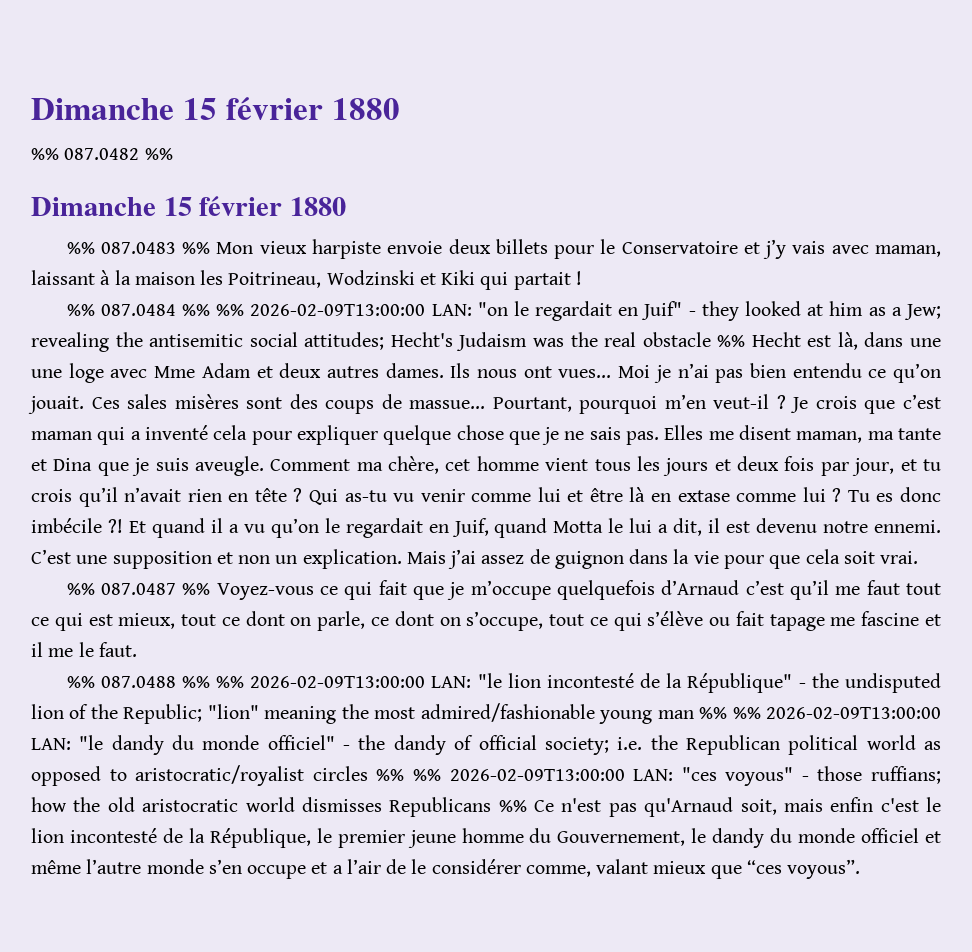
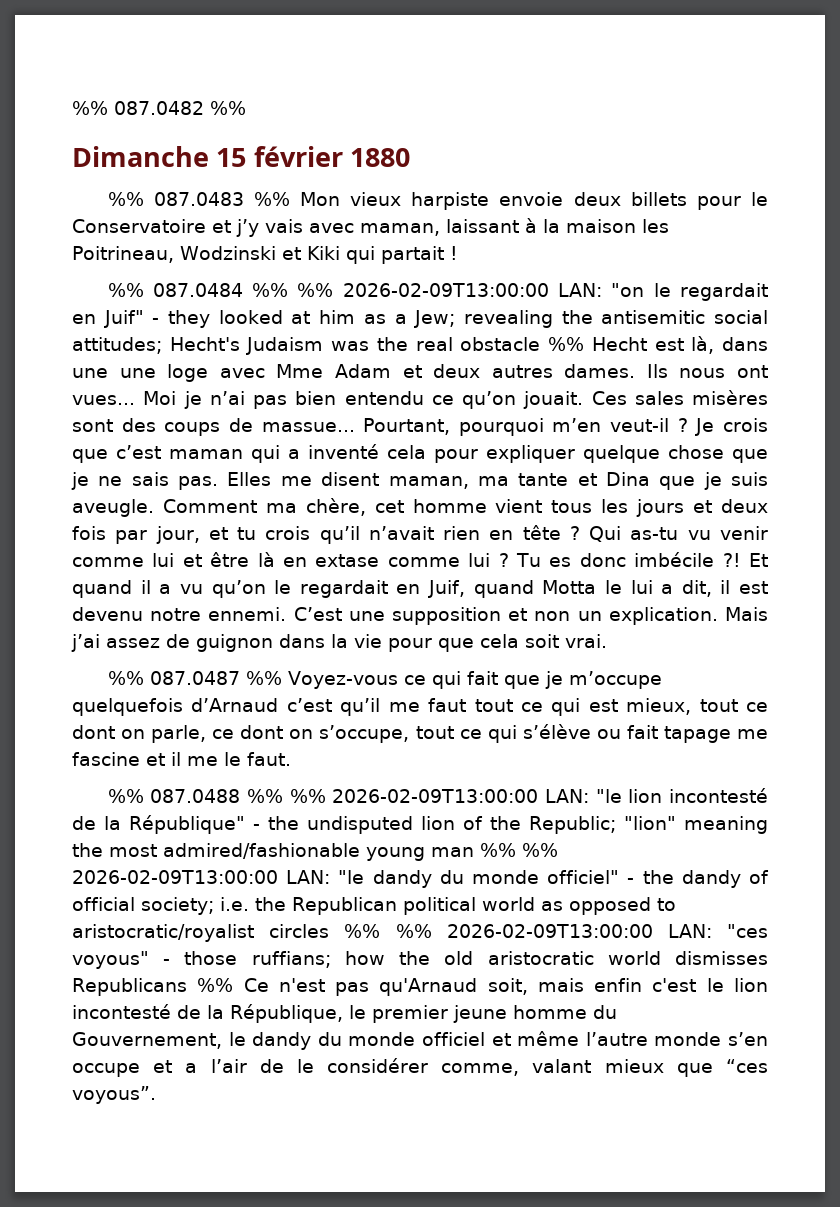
[31,97,400,120] Dimanche 15 février 1880 // -> (72, 108) none

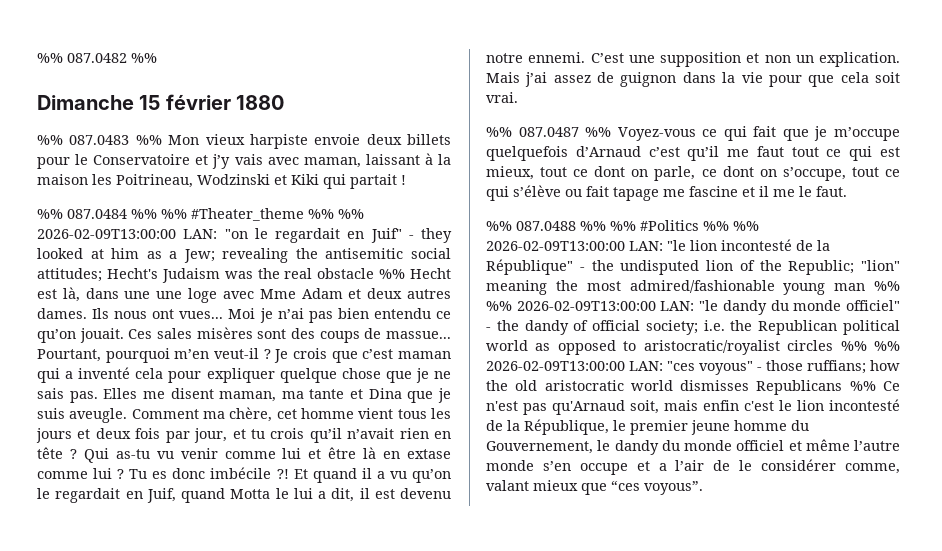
(334, 290) none -> [191,208,364,221] #Theater_theme %% %%
(326, 796) none -> [640,220,759,231] #Politics %% %%

